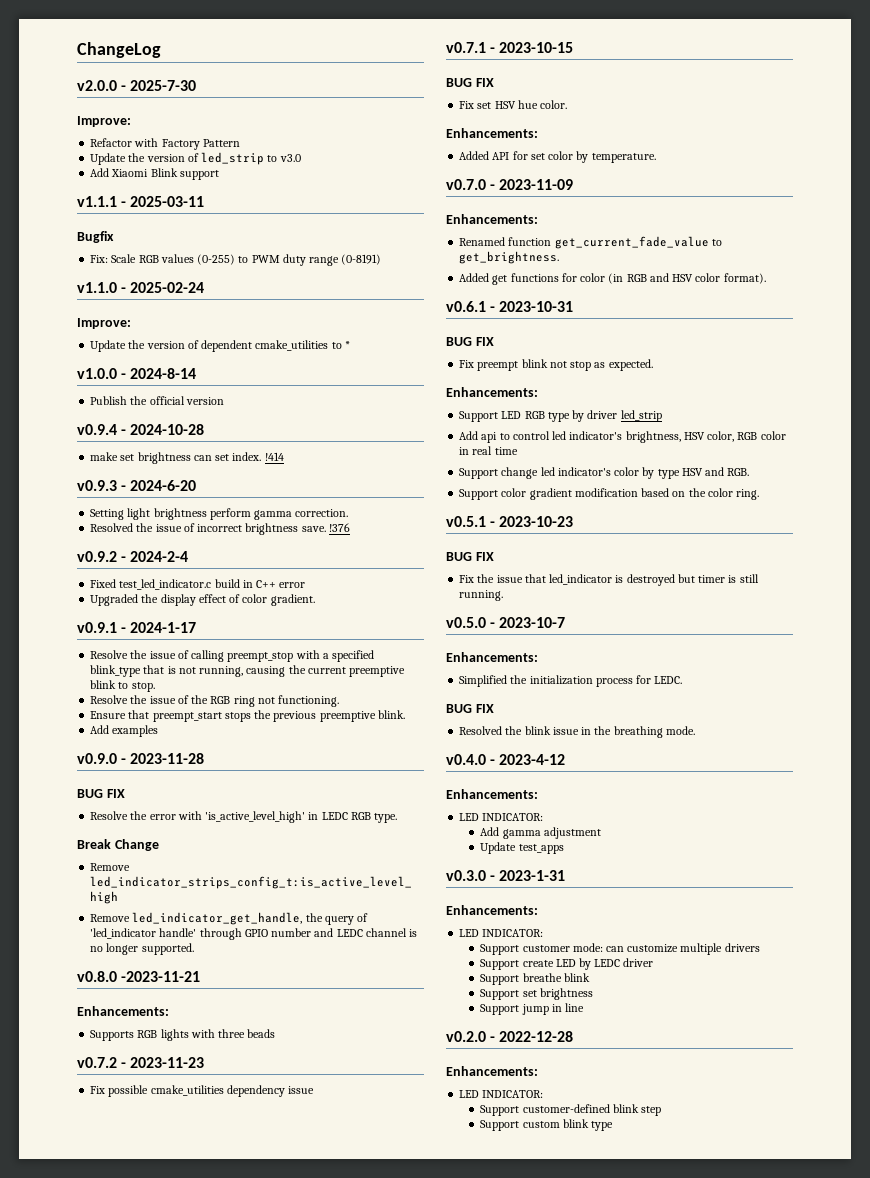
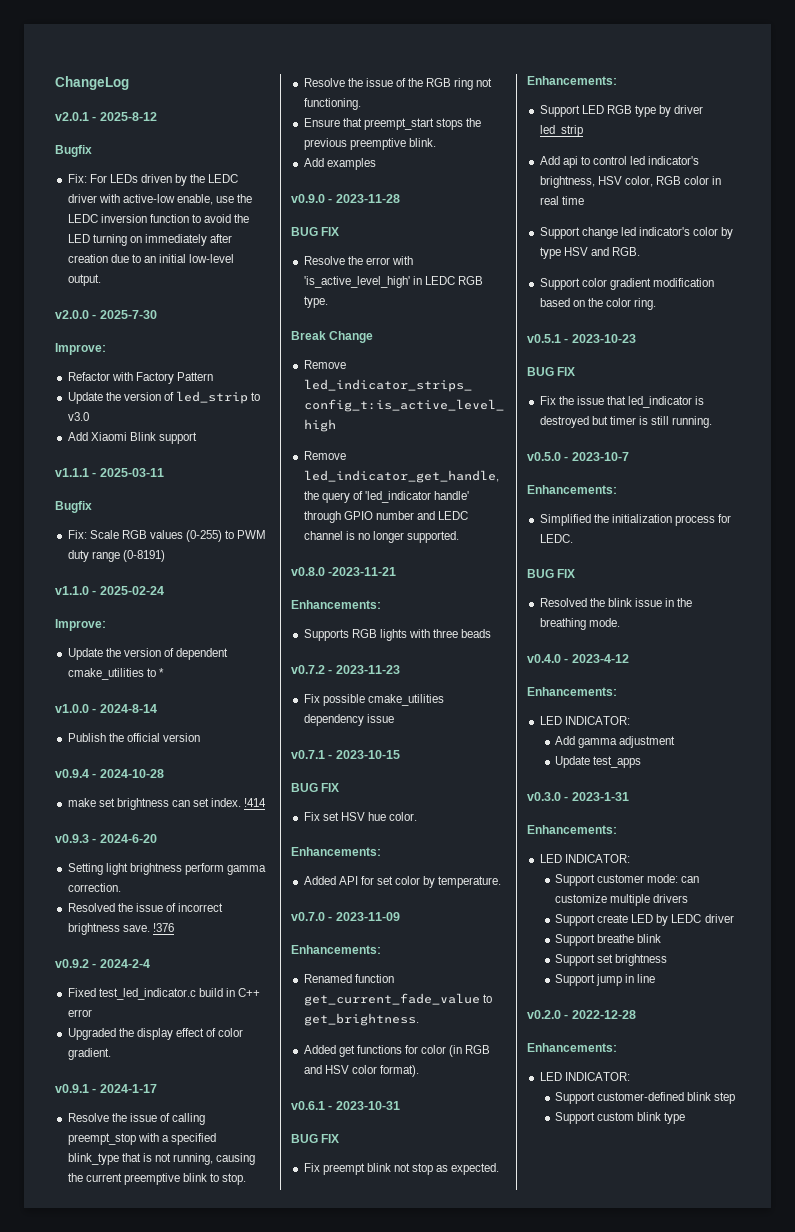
(161, 50) none -> [55,112,157,121] [55,145,92,157] [67,174,239,186] [67,194,253,205] [67,214,250,223] [67,234,233,246] [67,254,235,263] [67,274,101,286] // v2.0.1 - 2025-8-12 // Bugfix // Fix: For LEDs driven by the LEDC driver with active-low enable, use the LEDC inversion function to avoid the LED turning on immediately after creation due to an initial low-level output.

